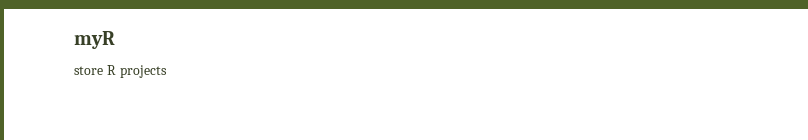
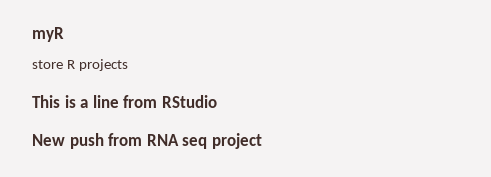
(167, 71) none -> [32,95,217,108] [32,133,262,149] // This is a line from RStudio // New push from RNA seq project

